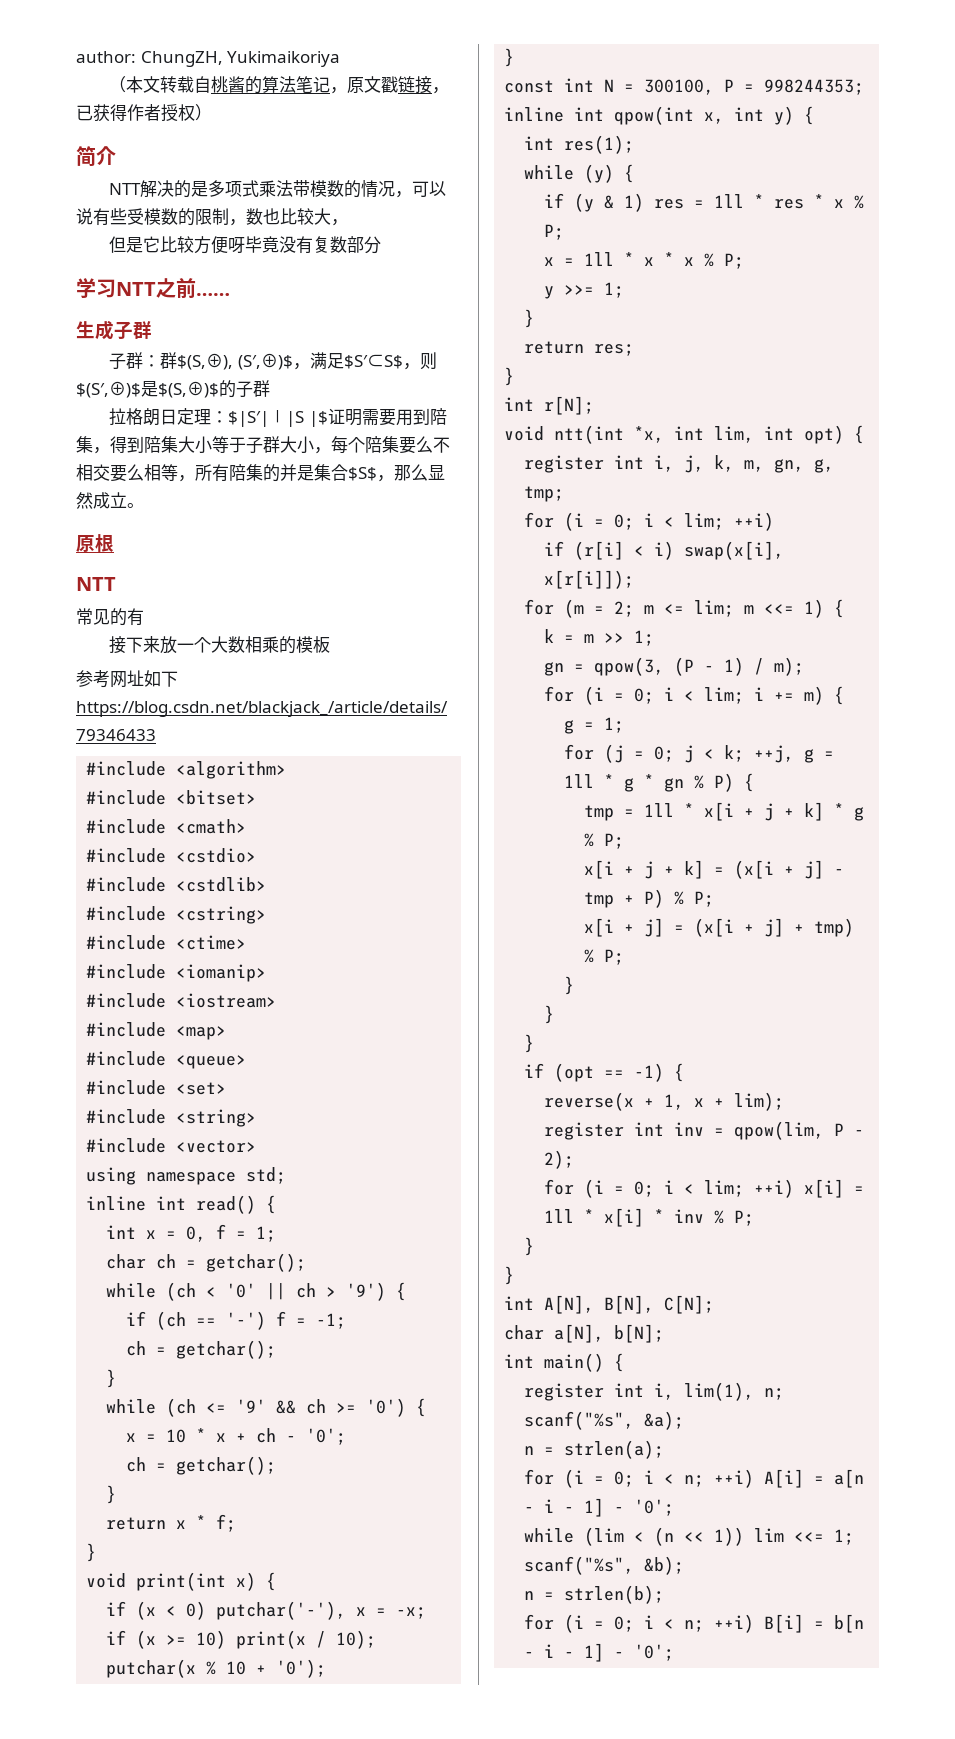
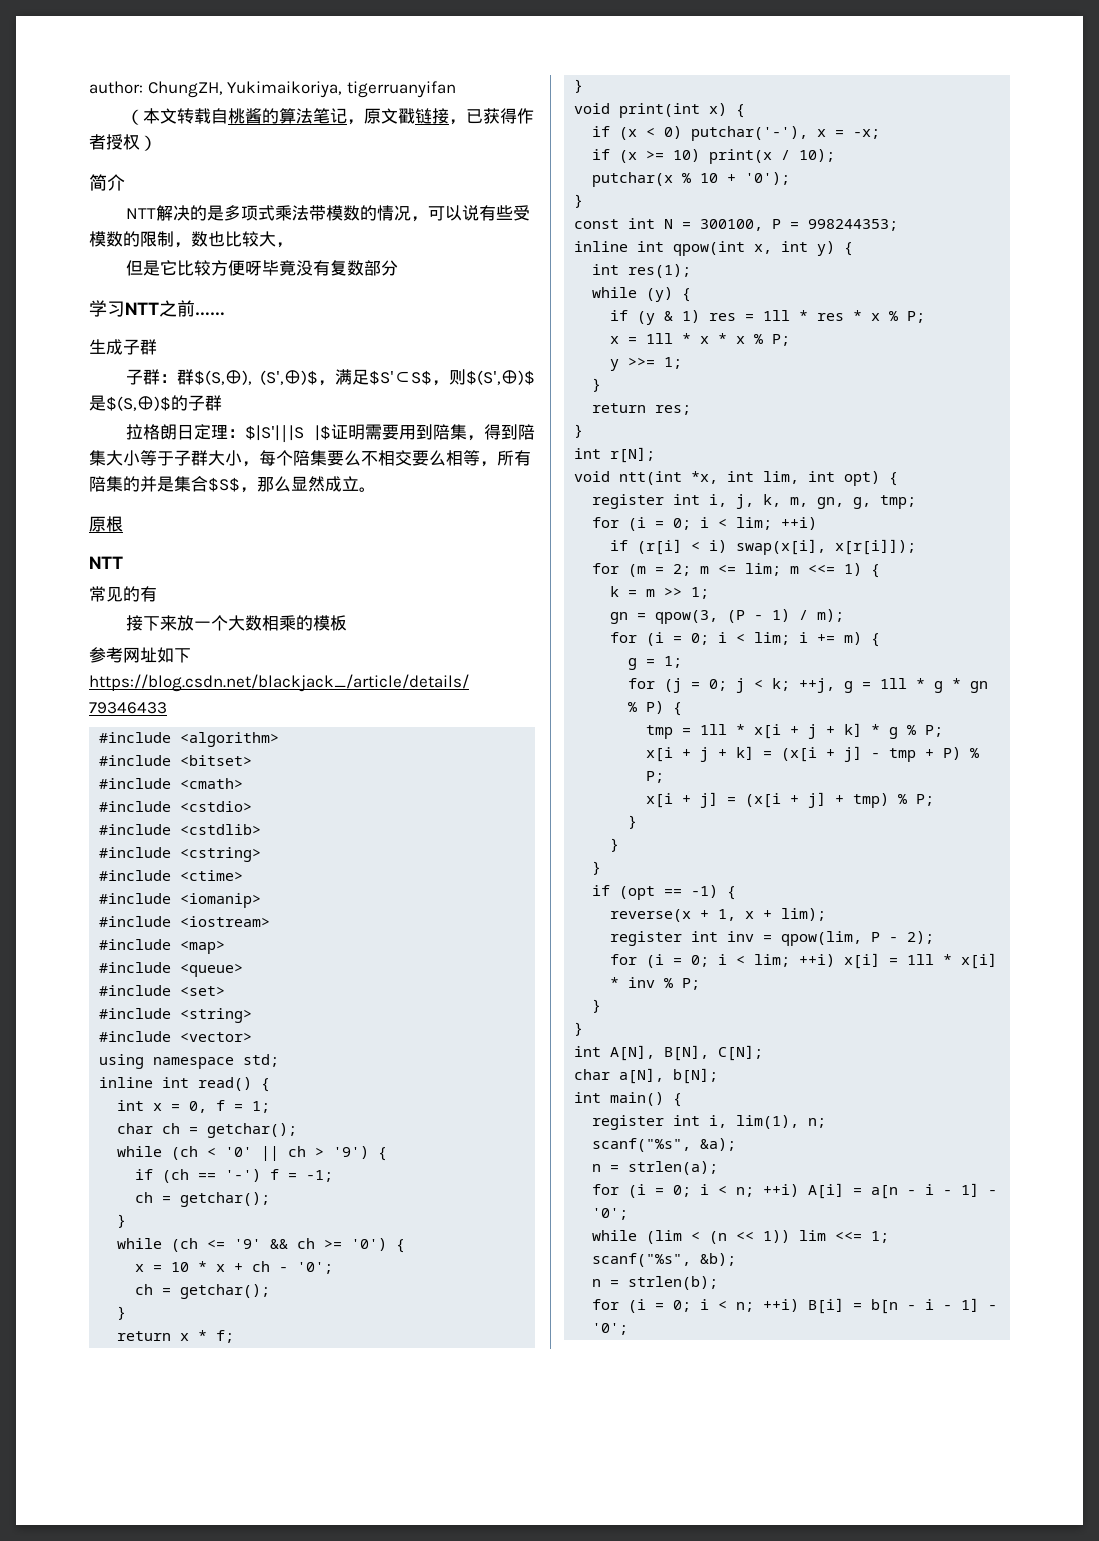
[227,51,341,67] Yukimaikoriya -> [227,81,456,98] Yukimaikoriya, tigerruanyifan

